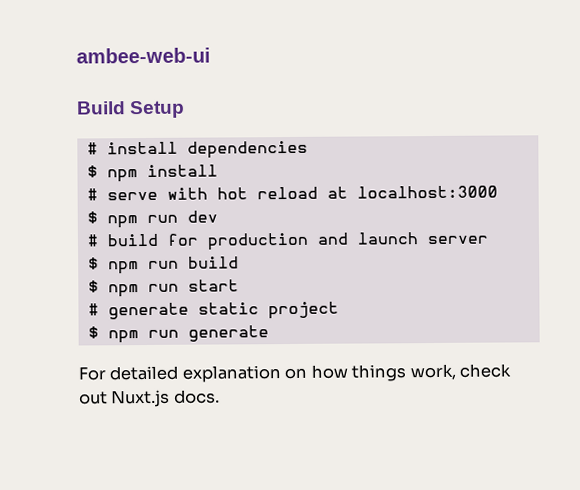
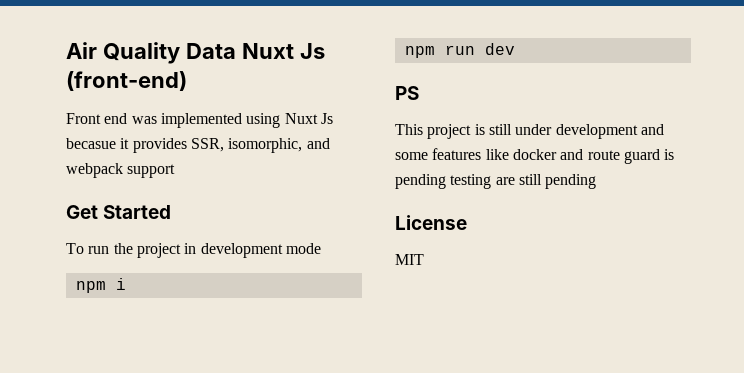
[76,47,211,64] [76,100,186,119] [86,140,308,159] [86,164,218,183] [86,185,498,201] [86,210,218,229] [86,232,488,251] [87,256,239,275] [87,279,239,298] [87,301,339,320] [87,325,269,344] [78,363,512,383] [79,389,220,408] ambee-web-ui // Build Setup // # install dependencies // $ npm install // # serve with hot reload at localhost:3000 // $ npm run dev // # build for production and launch server // $ npm run build // $ npm run start // # generate static project // $ npm run generate // For detailed explanation on how things work, check out Nuxt.js docs. -> [66,42,325,64] [66,71,187,91] [66,113,333,128] [66,138,330,153] [66,163,176,178] [66,205,172,219] [66,243,321,258] [75,278,126,293] [404,43,515,58] [395,86,419,100] [395,124,664,139] [395,148,675,164] [395,174,597,189] [395,215,467,230] [395,254,424,265] Air Quality Data Nuxt Js (front-end) // Front end was implemented using Nuxt Js becasue it provides SSR, isomorphic, and webpack support // Get Started // To run the project in development mode // npm i // npm run dev // PS // This project is still under development and some features like docker and route guard is pending testing are still pending // License // MIT

